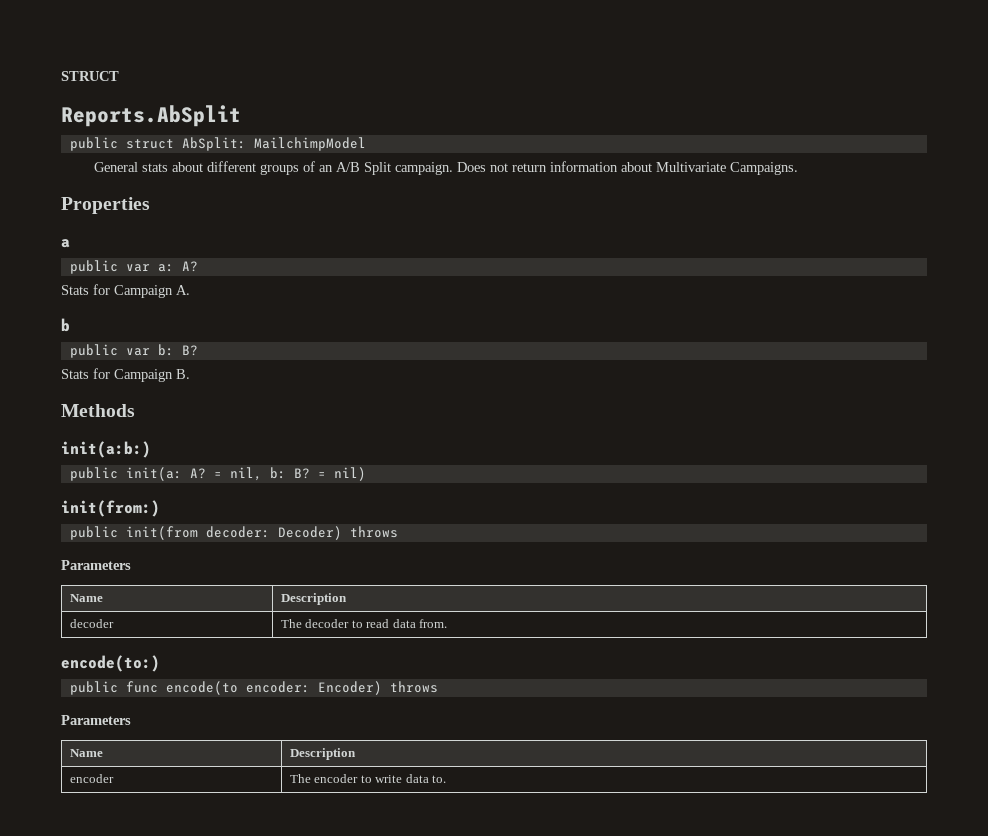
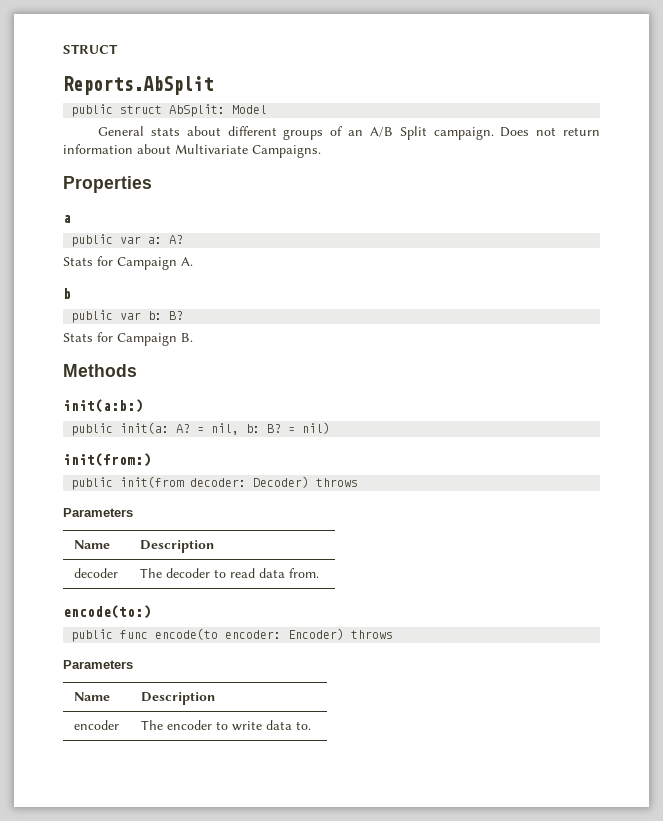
[253,137,366,151] MailchimpModel -> [232,105,268,114] Model

